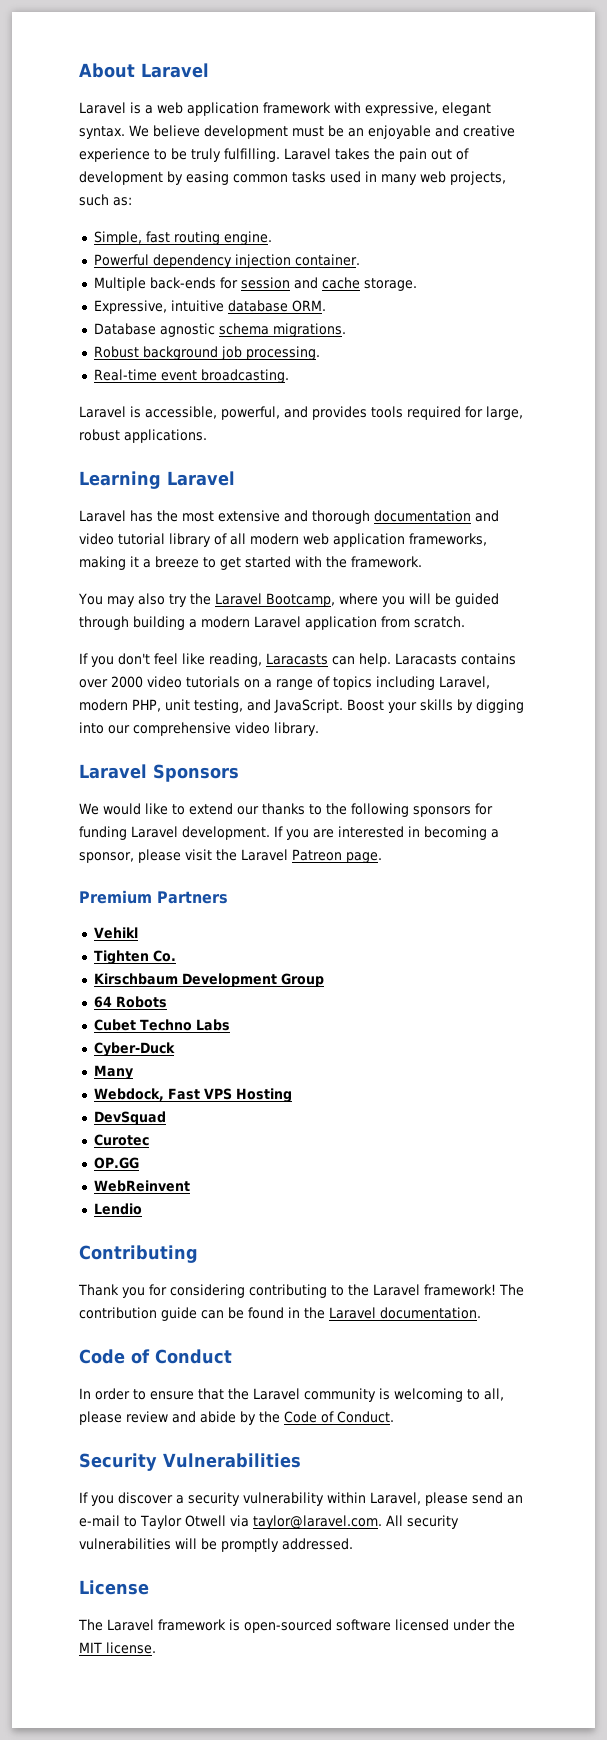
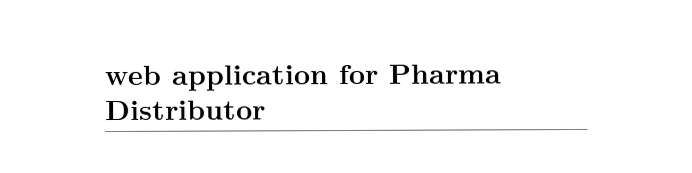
[79,63,209,78] [79,102,491,116] [79,125,515,139] [79,148,469,162] [79,171,506,185] [79,194,132,206] [93,231,272,245] [93,254,360,268] [93,277,417,291] [93,300,326,314] [93,323,346,337] [93,346,320,360] [93,369,289,383] [79,406,523,420] [79,429,207,443] [79,471,235,489] [79,510,499,524] [79,533,487,547] [79,556,422,570] [78,593,499,607] [79,616,465,630] [79,653,516,667] [79,676,490,690] [79,699,524,713] [79,722,319,736] [79,764,239,782] [79,803,493,817] [79,826,499,840] [79,849,382,863] [79,890,228,904] [93,927,138,939] [93,950,176,965] [93,973,324,987] [93,996,167,1008] [93,1019,230,1031] [93,1042,175,1057] [93,1065,133,1080] [93,1088,292,1103] [93,1111,166,1125] [93,1134,149,1146] [93,1157,139,1169] [93,1180,190,1192] [93,1203,142,1215] [79,1245,198,1263] [78,1284,524,1298] [79,1307,481,1321] [79,1349,232,1364] [79,1388,504,1402] [79,1411,394,1425] [79,1453,301,1471] [79,1492,523,1506] [79,1515,459,1529] [79,1538,353,1552] [79,1580,149,1595] [78,1619,515,1633] [79,1642,156,1654] About Laravel // Laravel is a web application framework with expressive, elegant syntax. We believe development must be an enjoyable and creative experience to be truly fulfilling. Laravel takes the pain out of development by easing common tasks used in many web projects, such as: // Simple, fast routing engine. // Powerful dependency injection container. // Multiple back-ends for session and cache storage. // Expressive, intuitive database ORM. // Database agnostic schema migrations. // Robust background job processing. // Real-time event broadcasting. // Laravel is accessible, powerful, and provides tools required for large, robust applications. // Learning Laravel // Laravel has the most extensive and thorough documentation and video tutorial library of all modern web application frameworks, making it a breeze to get started with the framework. // You may also try the Laravel Bootcamp, where you will be guided through building a modern Laravel application from scratch. // If you don't feel like reading, Laracasts can help. Laracasts contains over 2000 video tutorials on a range of topics including Laravel, modern PHP, unit testing, and JavaScript. Boost your skills by digging into our comprehensive video library. // Laravel Sponsors // We would like to extend our thanks to the following sponsors for funding Laravel development. If you are interested in becoming a sponsor, please visit the Laravel Patreon page. // Premium Partners // Vehikl // Tighten Co. // Kirschbaum Development Group // 64 Robots // Cubet Techno Labs // Cyber-Duck // Many // Webdock, Fast VPS Hosting // DevSquad // Curotec // OP.GG // WebReinvent // Lendio // Contributing // Thank you for considering contributing to the Laravel framework! The contribution guide can be found in the Laravel documentation. // Code of Conduct // In order to ensure that the Laravel community is welcoming to all, please review and abide by the Code of Conduct. // Security Vulnerabilities // If you discover a security vulnerability within Laravel, please send an e-mail to Taylor Otwell via taylor@laravel.com. All security vulnerabilities will be promptly addressed. // License // The Laravel framework is open-sourced software licensed under the MIT license. -> [104,64,501,91] [105,100,266,121] web application for Pharma Distributor

